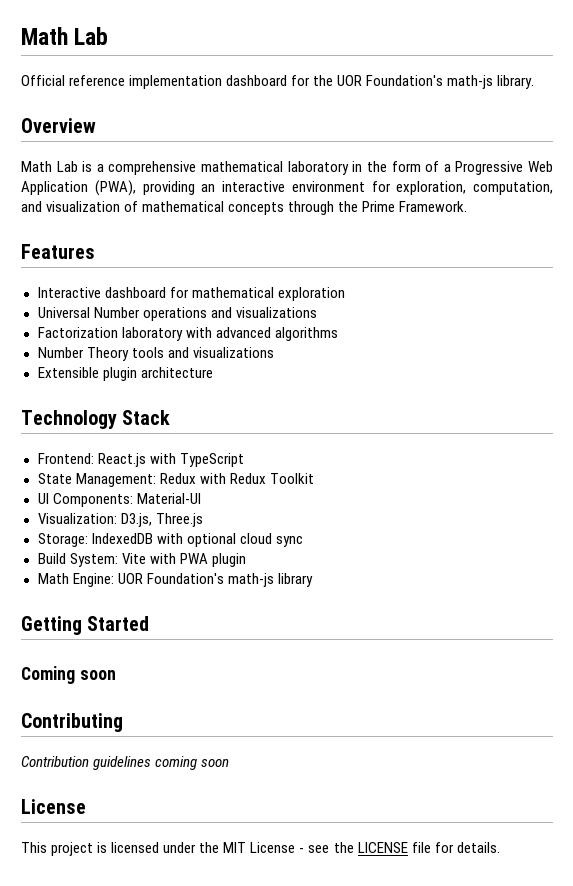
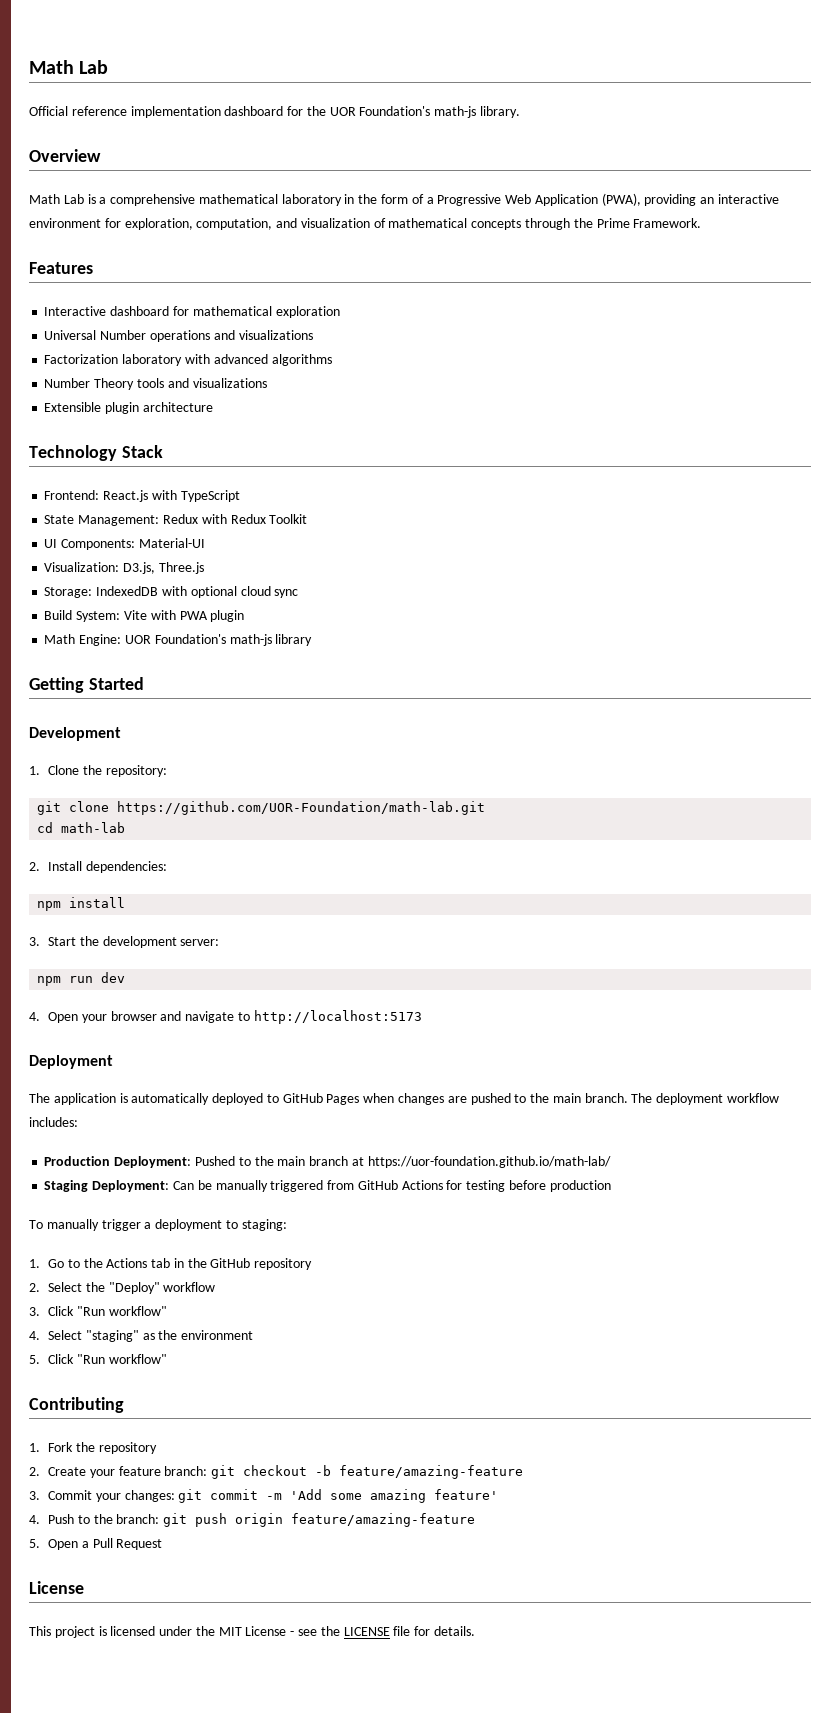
[21,666,116,684] [21,713,123,732] [21,756,230,770] Coming soon // Contributing // Contribution guidelines coming soon -> [29,727,121,741] [29,765,167,777] [37,801,486,815] [37,822,126,833] [29,861,167,873] [37,897,126,911] [29,936,220,948] [37,972,126,986] [29,1010,422,1024] [29,1055,113,1069] [29,1093,780,1105] [29,1117,78,1127] [44,1156,611,1168] [44,1180,611,1192] [29,1219,287,1231] [29,1258,313,1270] [29,1282,216,1294] [29,1306,167,1316] [29,1330,254,1342] [29,1354,167,1364] [29,1397,124,1413] [29,1442,157,1454] [29,1465,524,1479] [29,1489,499,1503] [29,1513,476,1527] [29,1538,163,1550] Development // 1. Clone the repository: // git clone https://github.com/UOR-Foundation/math-lab.git // cd math-lab // 2. Install dependencies: // npm install // 3. Start the development server: // npm run dev // 4. Open your browser and navigate to http://localhost:5173 // Deployment // The application is automatically deployed to GitHub Pages when changes are pushed to the main branch. The deployment workflow includes: // Production Deployment: Pushed to the main branch at https://uor-foundation.github.io/math-lab/ // Staging Deployment: Can be manually triggered from GitHub Actions for testing before production // To manually trigger a deployment to staging: // 1. Go to the Actions tab in the GitHub repository // 2. Select the "Deploy" workflow // 3. Click "Run workflow" // 4. Select "staging" as the environment // 5. Click "Run workflow" // Contributing // 1. Fork the repository // 2. Create your feature branch: git checkout -b feature/amazing-feature // 3. Commit your changes: git commit -m 'Add some amazing feature' // 4. Push to the branch: git push origin feature/amazing-feature // 5. Open a Pull Request

